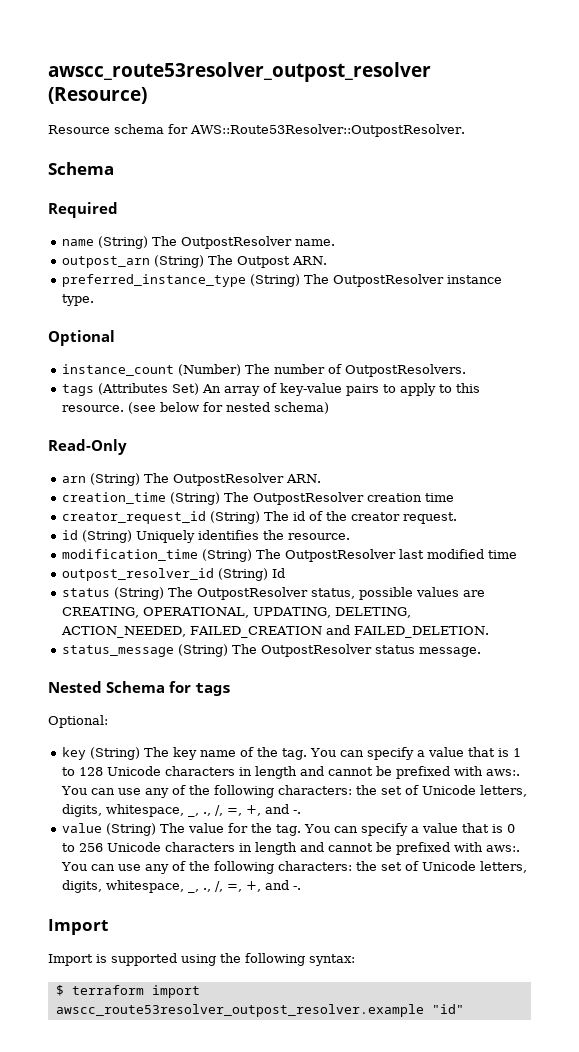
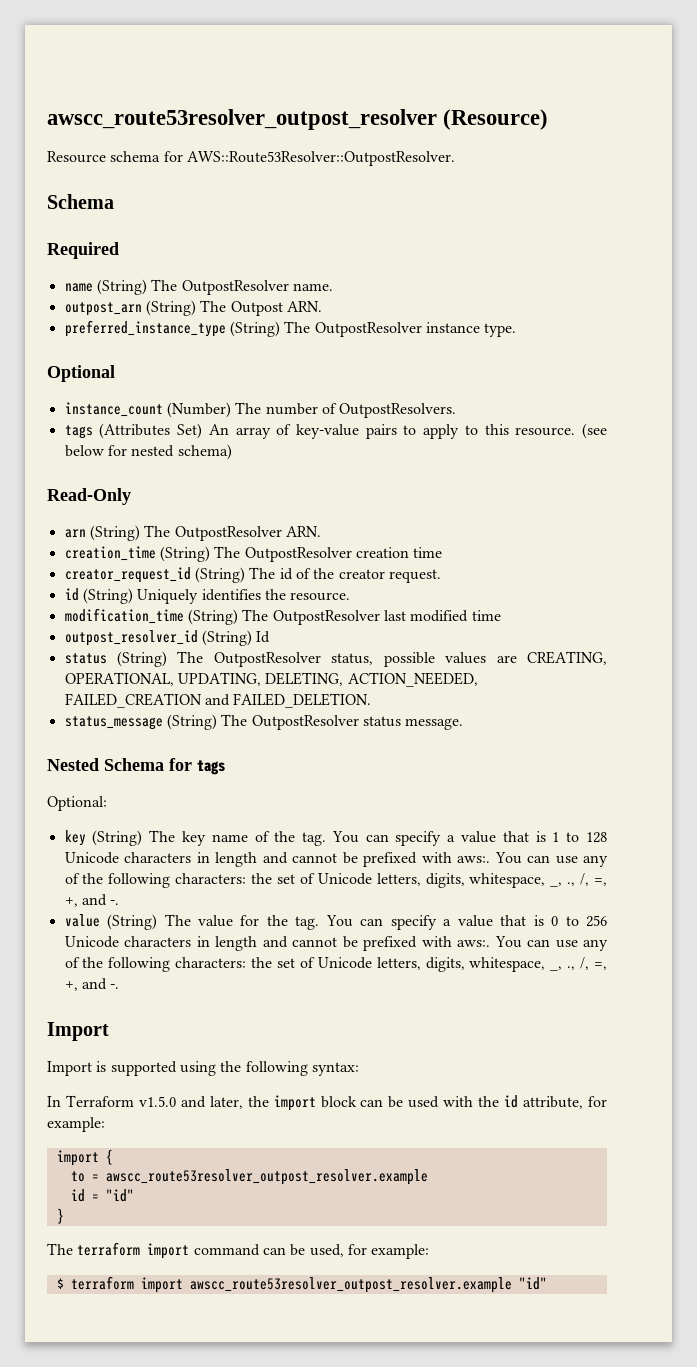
(355, 960) none -> [47,1095,607,1111] [47,1117,105,1132] [56,1149,113,1166] [70,1169,428,1185] [70,1189,134,1202] [56,1208,64,1224] [47,1242,430,1259] // In Terraform v1.5.0 and later, the import block can be used with the id attribute, for example: // import { // to = awscc_route53resolver_outpost_resolver.example // id = "id" // } // The terraform import command can be used, for example:

